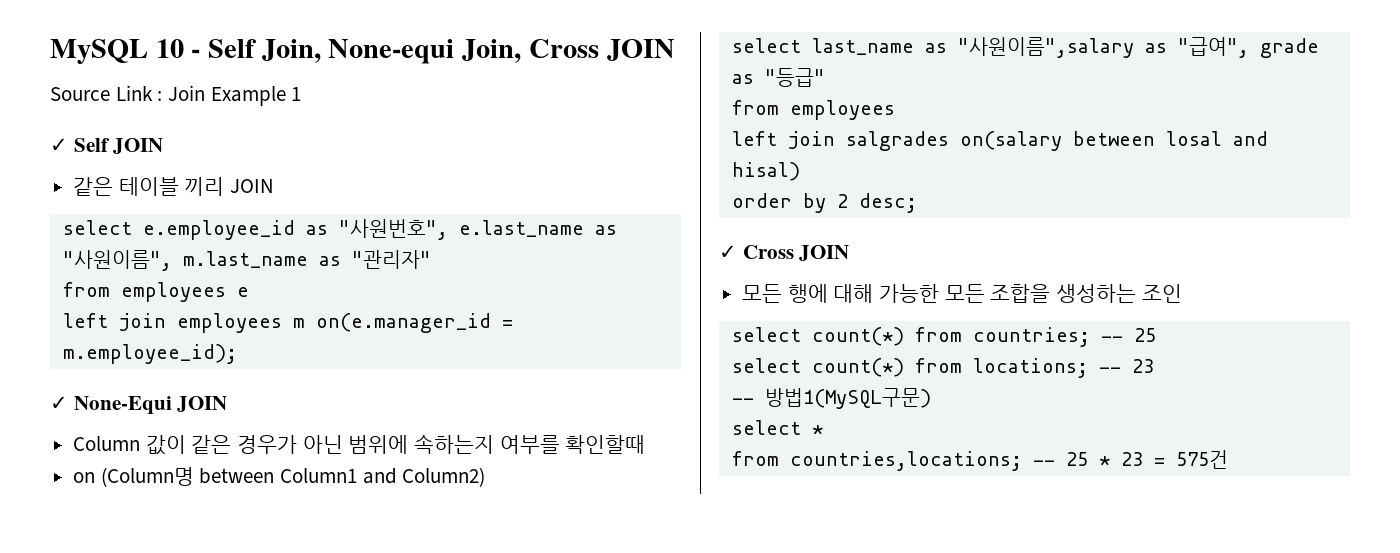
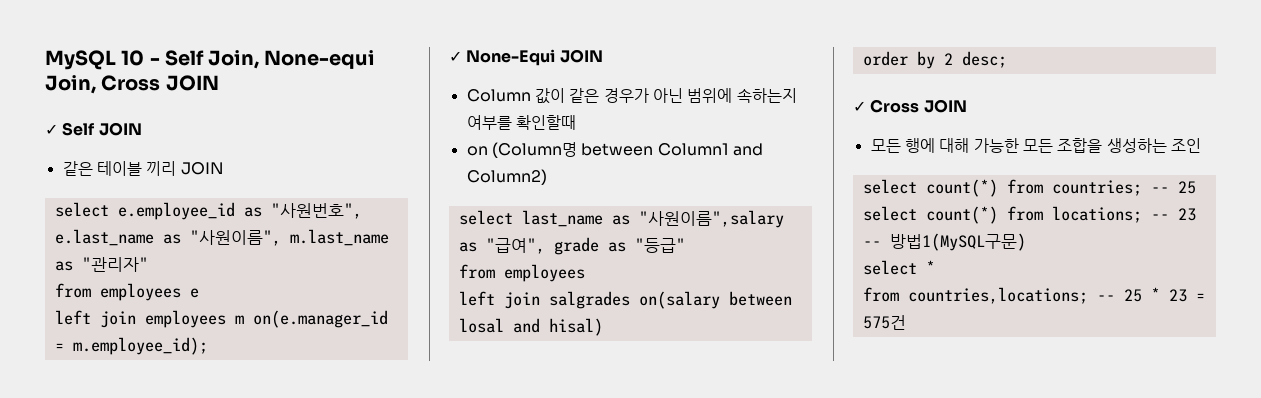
[50,85,302,106] // Source Link : Join Example 1 -> (219, 83) none

